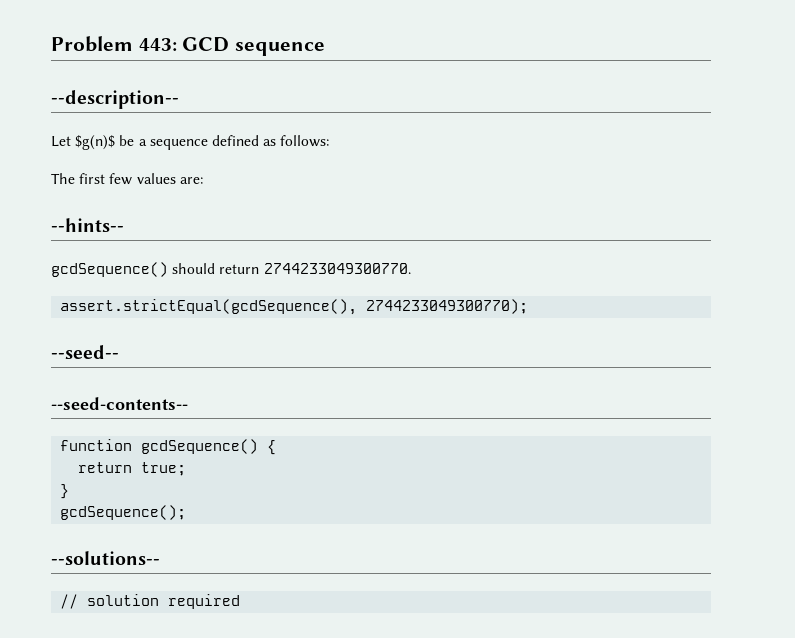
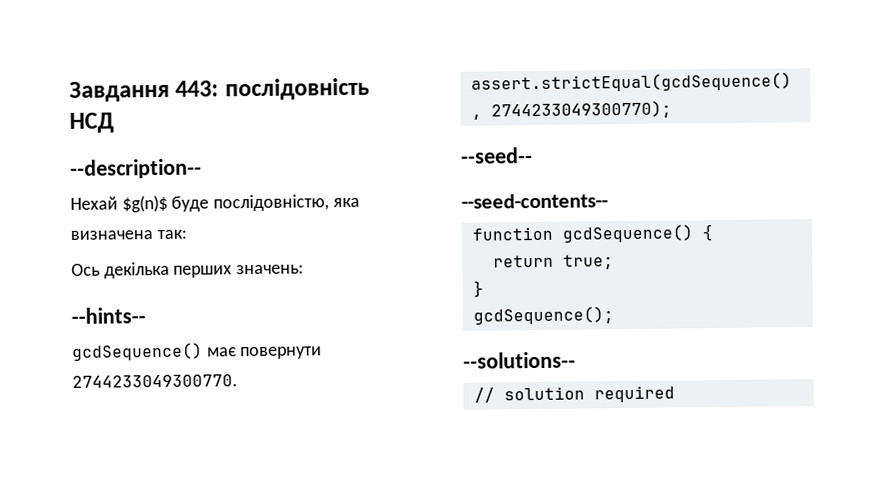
[51,36,326,56] [51,90,179,109] [51,135,330,150] [51,173,203,185] Problem 443: GCD sequence // --description-- // Let $g(n)$ be a sequence defined as follows: // The first few values are: -> [69,77,370,102] [69,112,114,133] [70,158,202,179] [70,194,360,213] [70,229,187,240] [71,261,305,279] Завдання 443: послідовність НСД // --description-- // Нехай $g(n)$ буде послідовністю, яка визначена так: // Ось декілька перших значень:
[172,263,260,274] should return -> [206,346,323,360] має повернути

